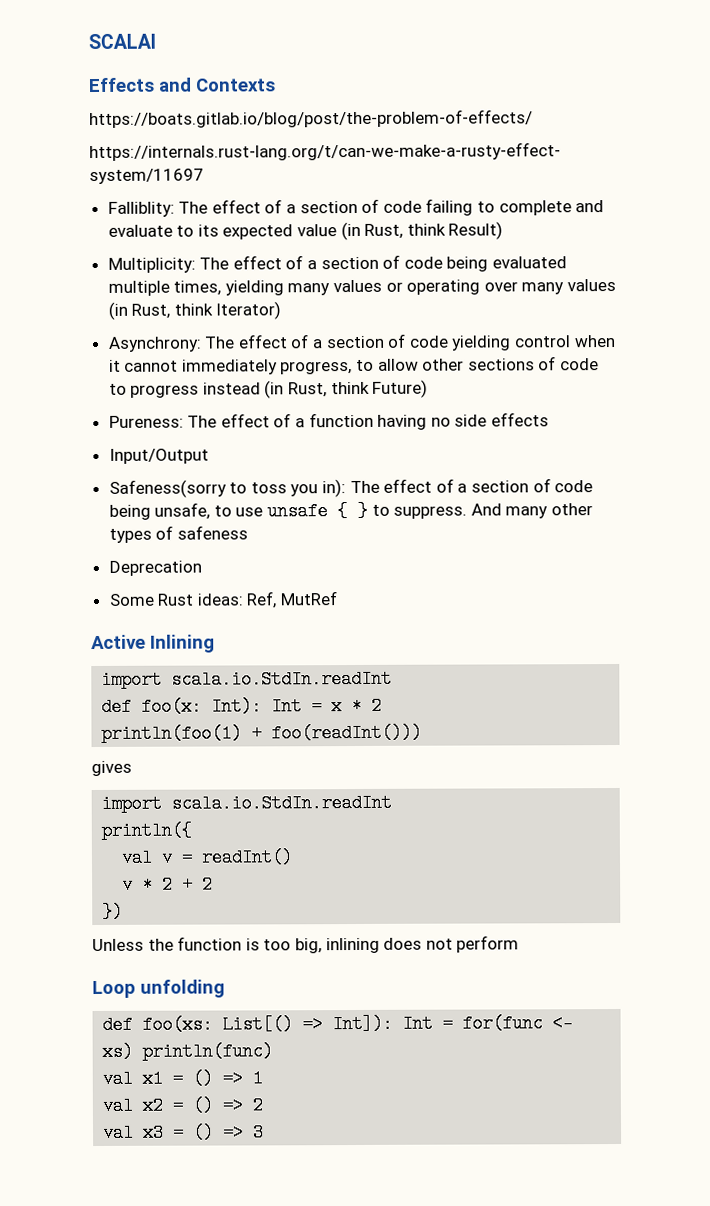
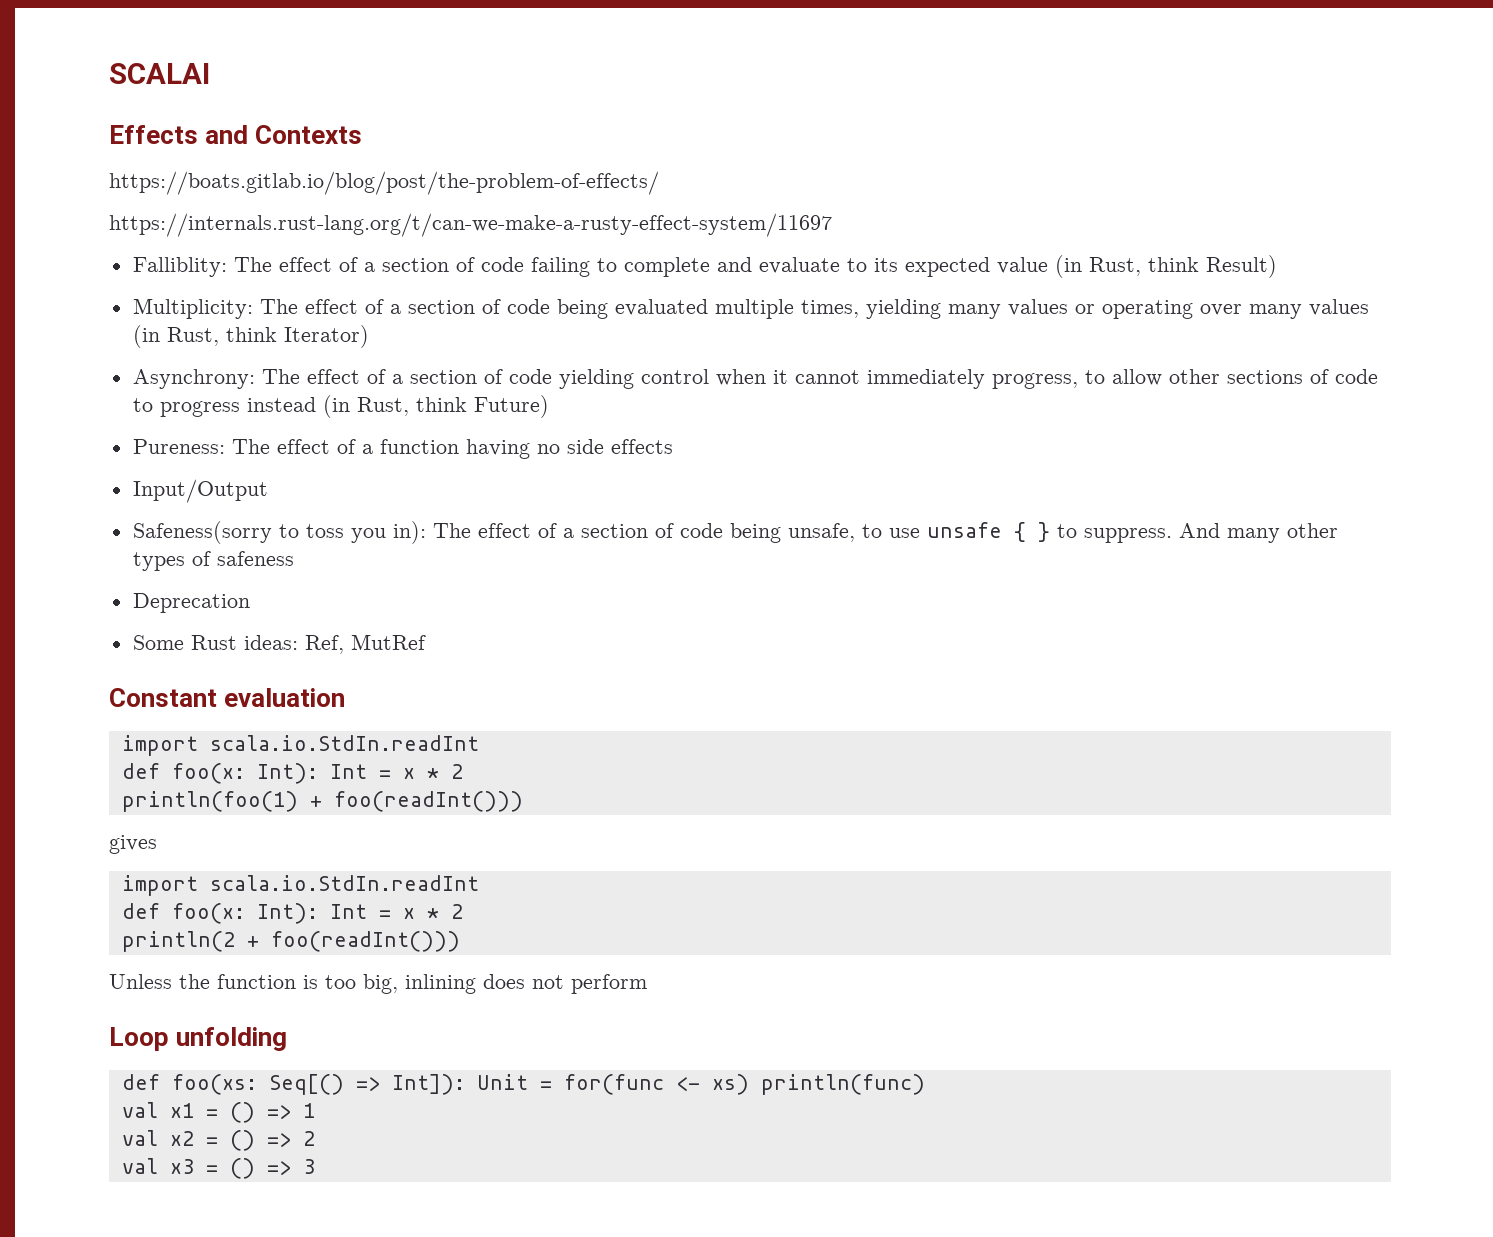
[91,634,215,653] Active Inlining -> [109,688,346,707] Constant evaluation
[101,821,193,840] [121,848,294,867] [122,875,214,894] [102,902,124,921] println({ // val v = readInt() // v * 2 + 2 // }) -> [121,903,463,924] [121,931,460,952] def foo(x: Int): Int = x * 2 // println(2 + foo(readInt()))
[222,1015,294,1034] List[() -> [268,1074,344,1095] Seq[()
[402,1014,434,1033] Int -> [476,1074,528,1090] Unit

